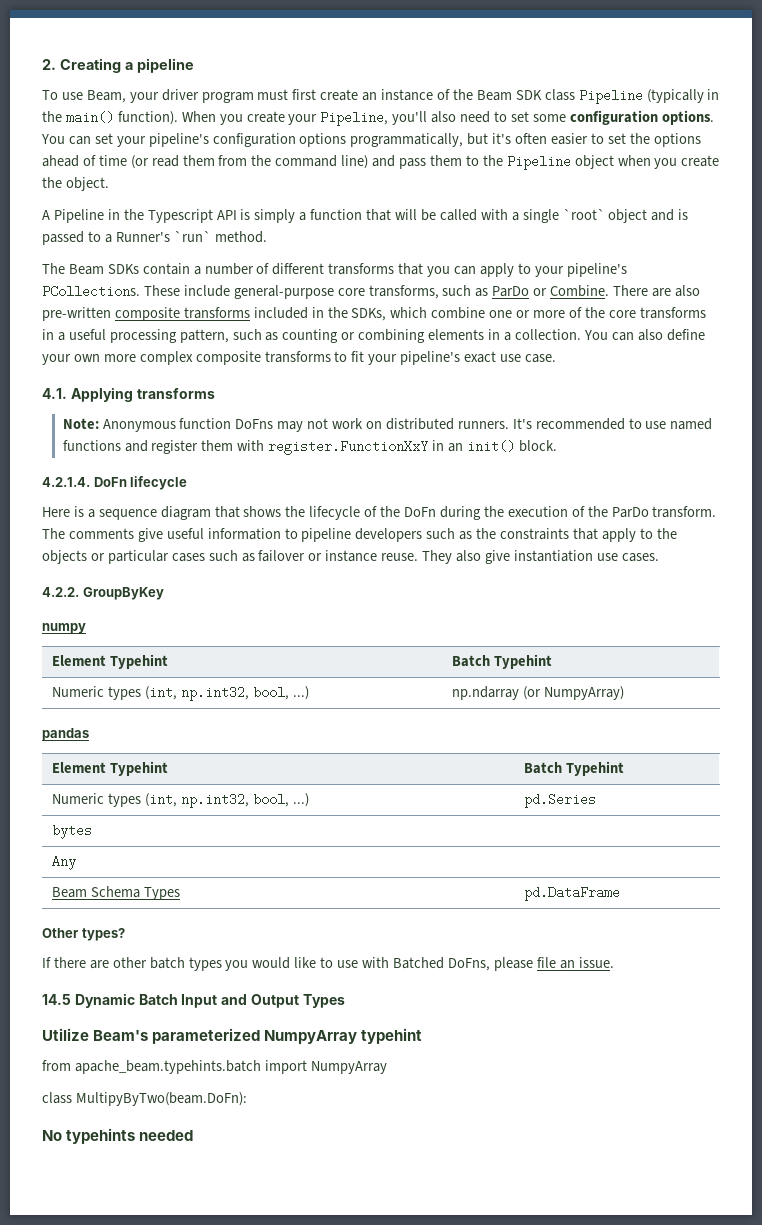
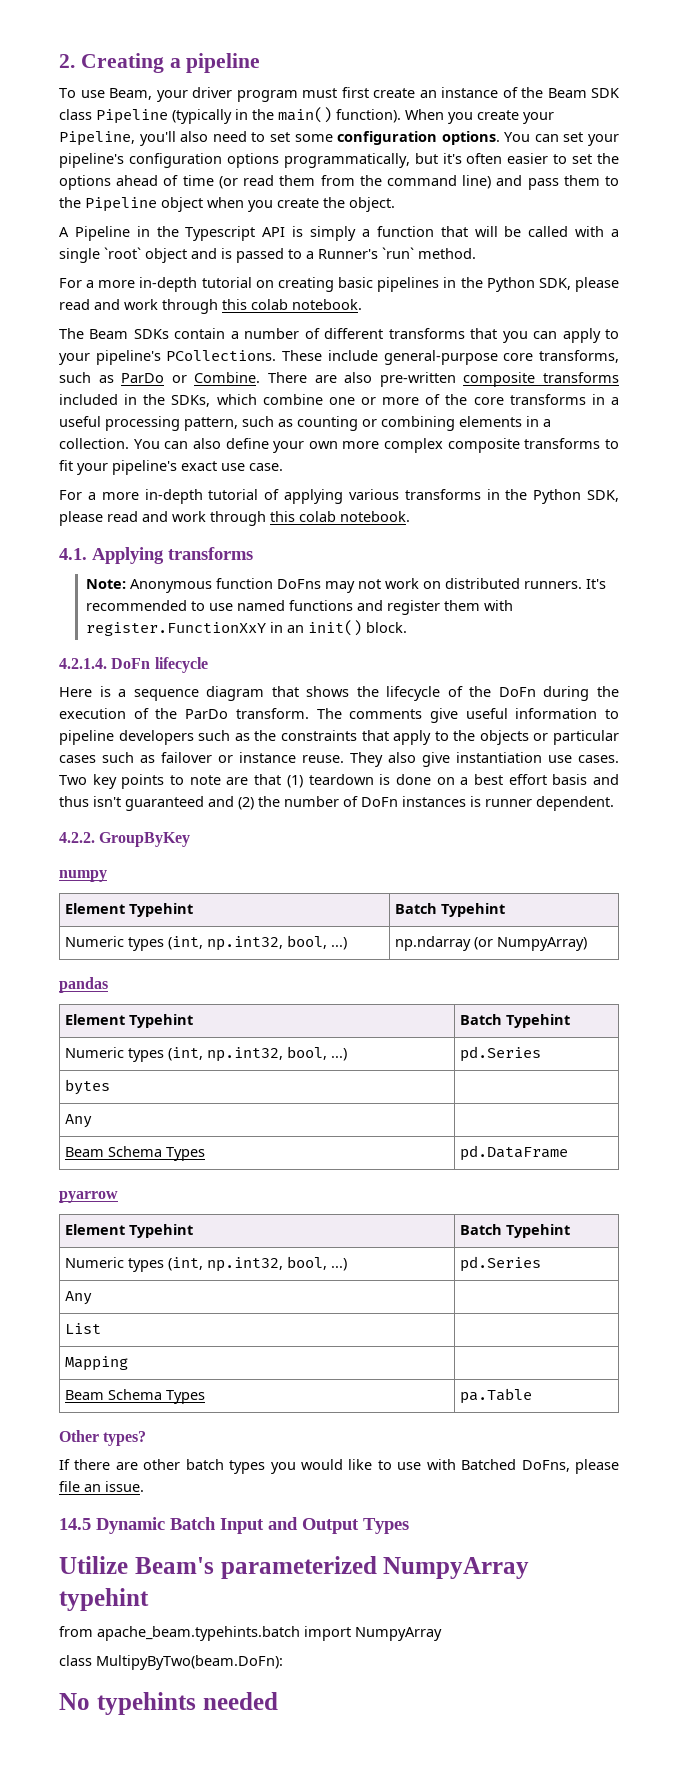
(267, 237) none -> [59,277,619,292] [59,299,362,314] // For a more in-depth tutorial on creating basic pipelines in the Python SDK, please read and work through this colab notebook.
(556, 358) none -> [59,489,619,504] [59,511,410,526] // For a more in-depth tutorial of applying various transforms in the Python SDK, please read and work through this colab notebook.
(659, 557) none -> [59,774,619,789] [59,796,614,811] Two key points to note are that (1) teardown is done on a best effort basis and thus isn't guaranteed and (2) the number of DoFn instances is runner dependent.
(621, 893) none -> [59,1191,118,1203] [65,1224,194,1238] [460,1224,571,1238] [65,1256,348,1272] [460,1256,542,1272] [65,1291,93,1305] [65,1323,102,1334] [65,1356,129,1371] [65,1389,206,1404] [460,1388,533,1404] // pyarrow // Element Typehint | Batch Typehint // Numeric types (int, np.int32, bool, ...) | pd.Series // Any | // List | // Mapping | // Beam Schema Types | pa.Table

